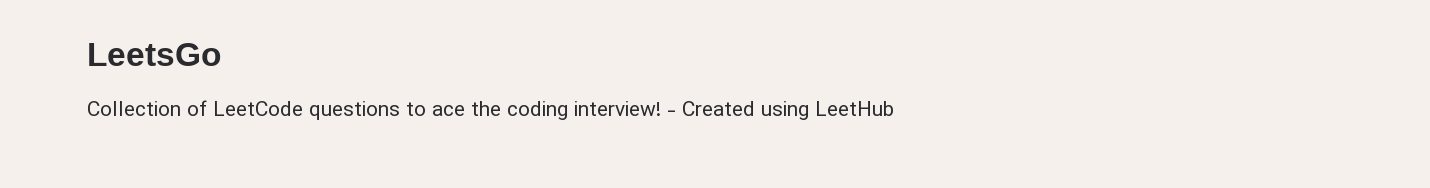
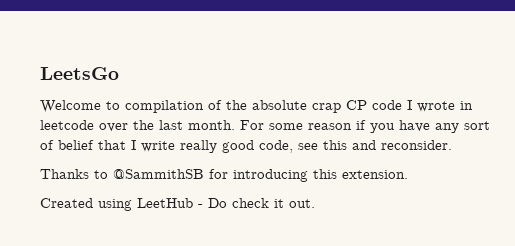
[87,100,894,120] Collection of LeetCode questions to ace the coding interview! - Created using LeetHub -> [40,100,473,113] [40,120,490,133] [40,140,452,153] [40,169,408,182] [40,198,315,211] Welcome to compilation of the absolute crap CP code I wrote in leetcode over the last month. For some reason if you have any sort of belief that I write really good code, see this and reconsider. // Thanks to @SammithSB for introducing this extension. // Created using LeetHub - Do check it out.

